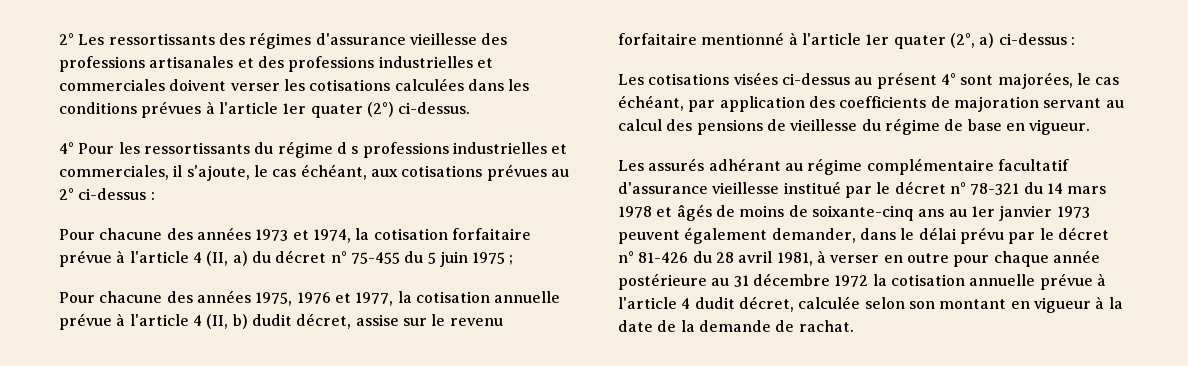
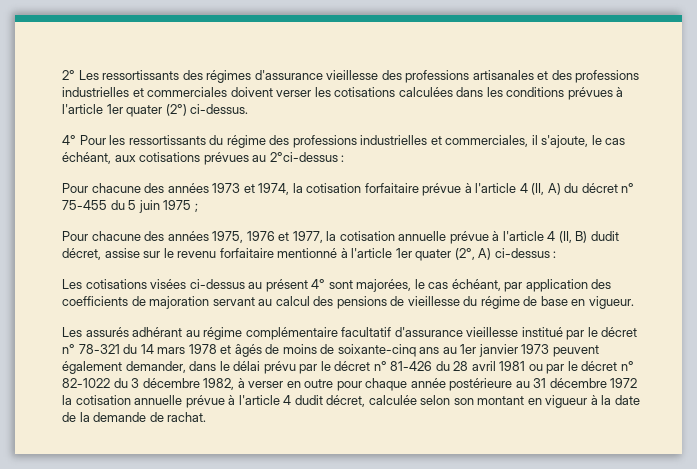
[336,142,359,154] d s -> [269,135,290,145] des
[59,188,147,200] 2° ci-dessus -> [269,152,338,162] 2°ci-dessus
[232,251,248,266] a) -> [547,183,561,195] A)
[232,314,248,329] b) -> [575,231,588,243] B)
[979,33,995,48] a) -> [478,248,492,260] A)
[776,252,813,266] 1981, -> [499,361,634,374] [62,378,235,390] 1981 ou par le décret n° 82-1022 du 3 décembre 1982,

